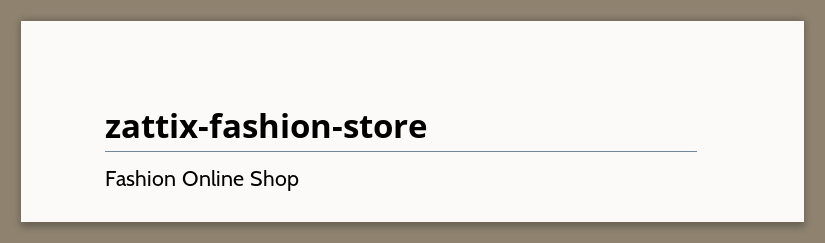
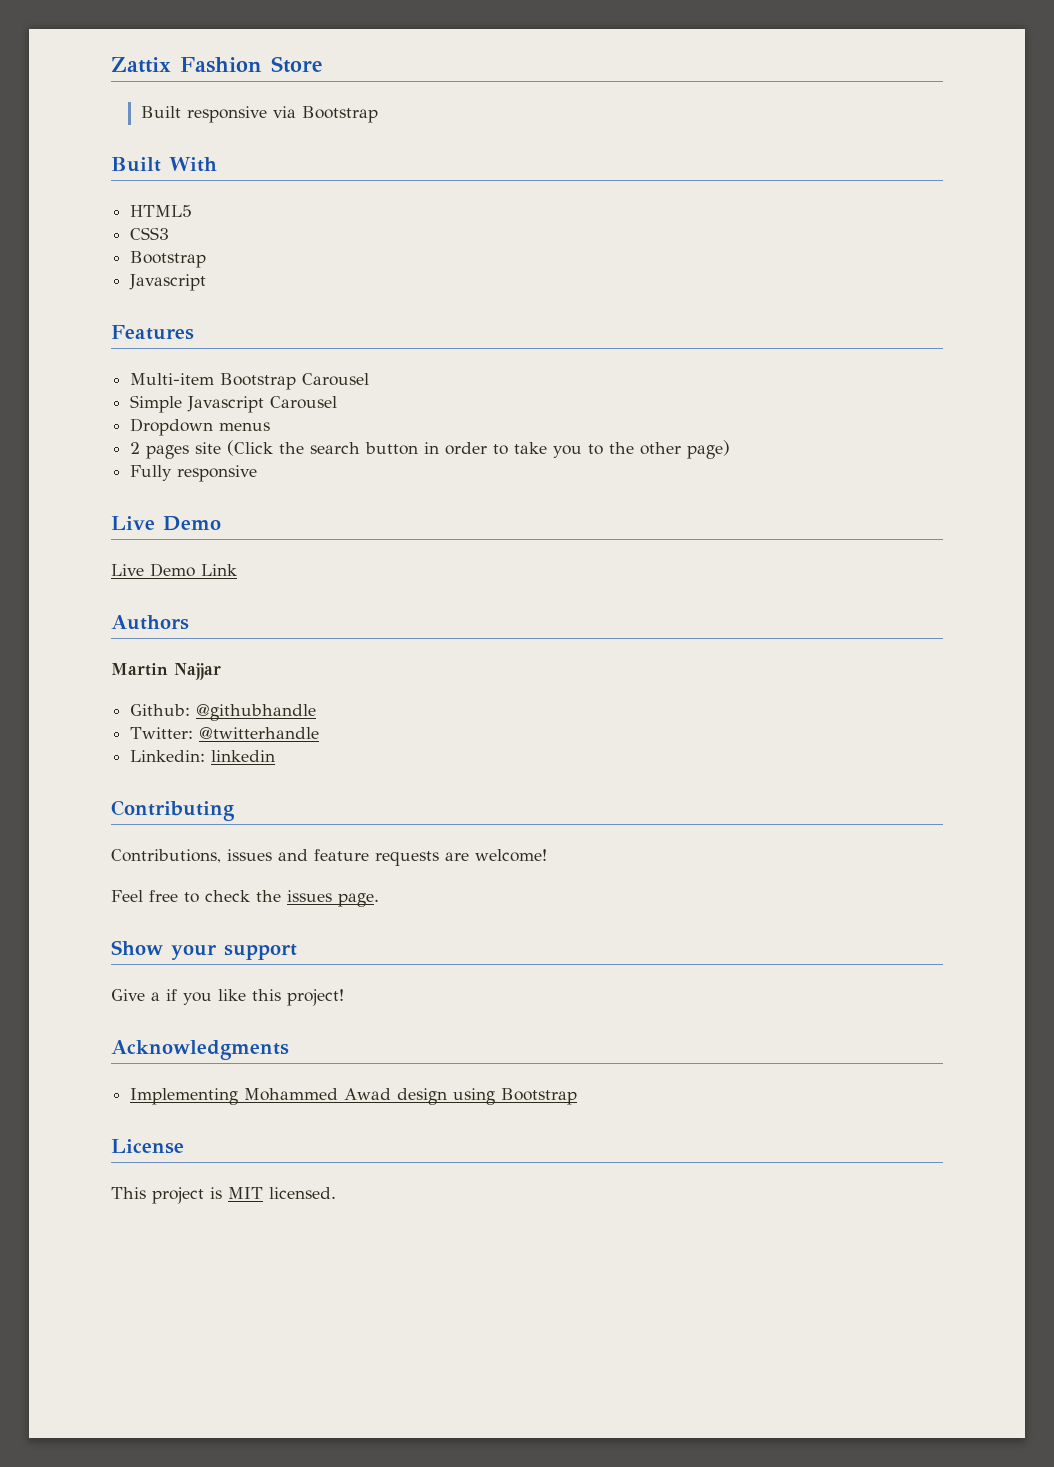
[105,113,428,138] [105,170,299,191] zattix-fashion-store // Fashion Online Shop -> [111,56,323,73] [140,106,378,123] [111,157,217,172] [130,205,193,217] [130,227,170,240] [130,251,207,268] [129,274,207,291] [111,325,194,340] [130,373,370,390] [130,395,338,413] [130,418,271,436] [130,440,731,459] [130,465,258,482] [111,516,221,531] [111,563,237,577] [111,615,189,630] [111,663,221,680] [130,704,317,721] [130,727,320,739] [130,750,276,762] [111,800,235,821] [111,849,547,866] [111,890,379,907] [111,940,297,960] [111,989,344,1006] [111,1040,289,1060] [130,1088,578,1105] [111,1139,184,1154] [111,1187,336,1204] Zattix Fashion Store // Built responsive via Bootstrap // Built With // HTML5 // CSS3 // Bootstrap // Javascript // Features // Multi-item Bootstrap Carousel // Simple Javascript Carousel // Dropdown menus // 2 pages site (Click the search button in order to take you to the other page) // Fully responsive // Live Demo // Live Demo Link // Authors // Martin Najjar // Github: @githubhandle // Twitter: @twitterhandle // Linkedin: linkedin // Contributing // Contributions, issues and feature requests are welcome! // Feel free to check the issues page. // Show your support // Give a if you like this project! // Acknowledgments // Implementing Mohammed Awad design using Bootstrap // License // This project is MIT licensed.

